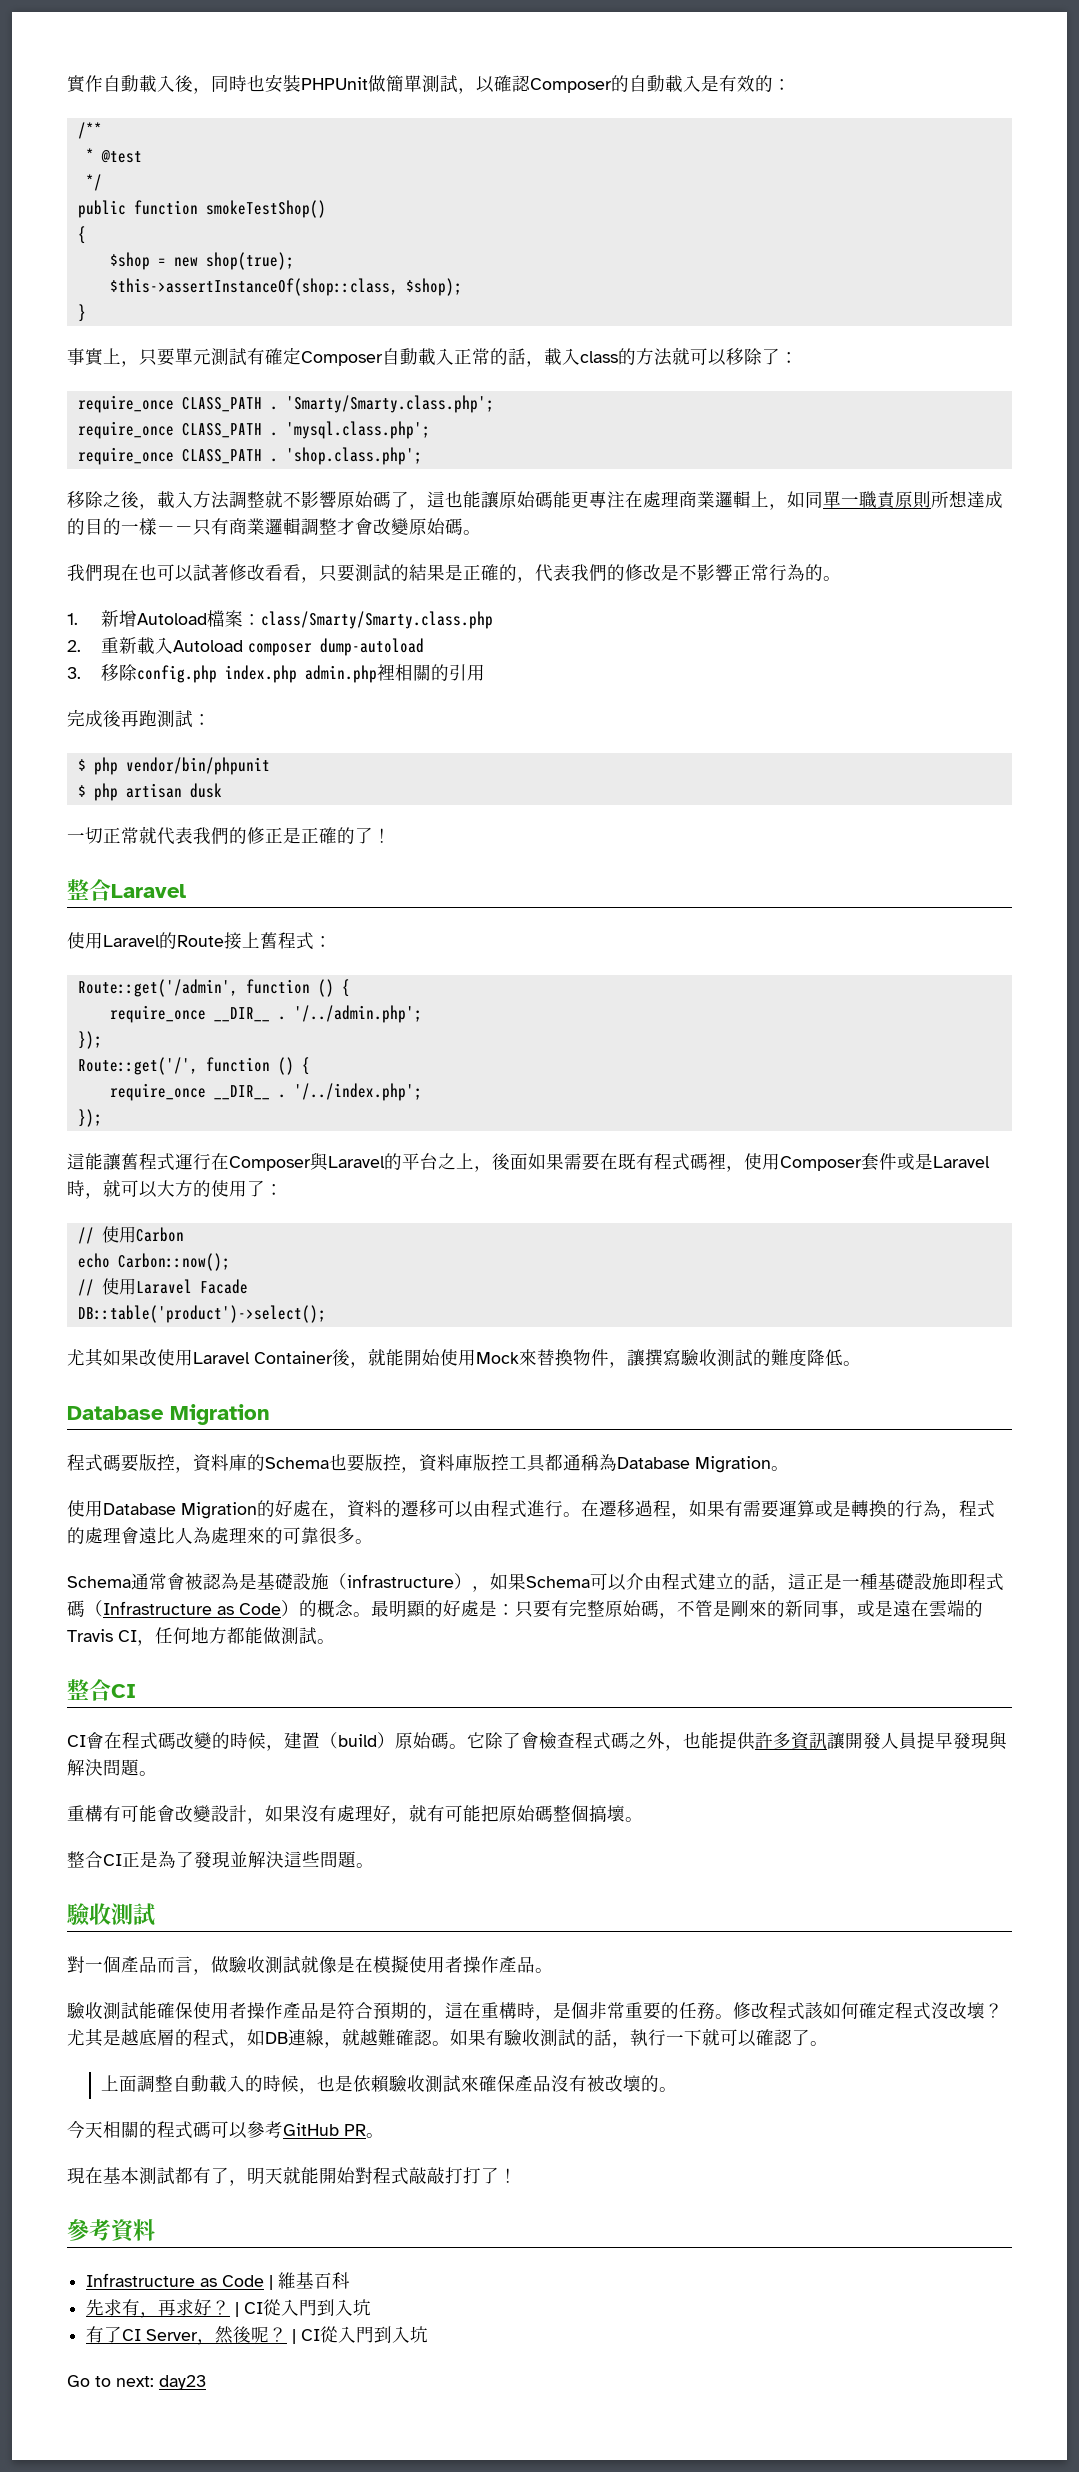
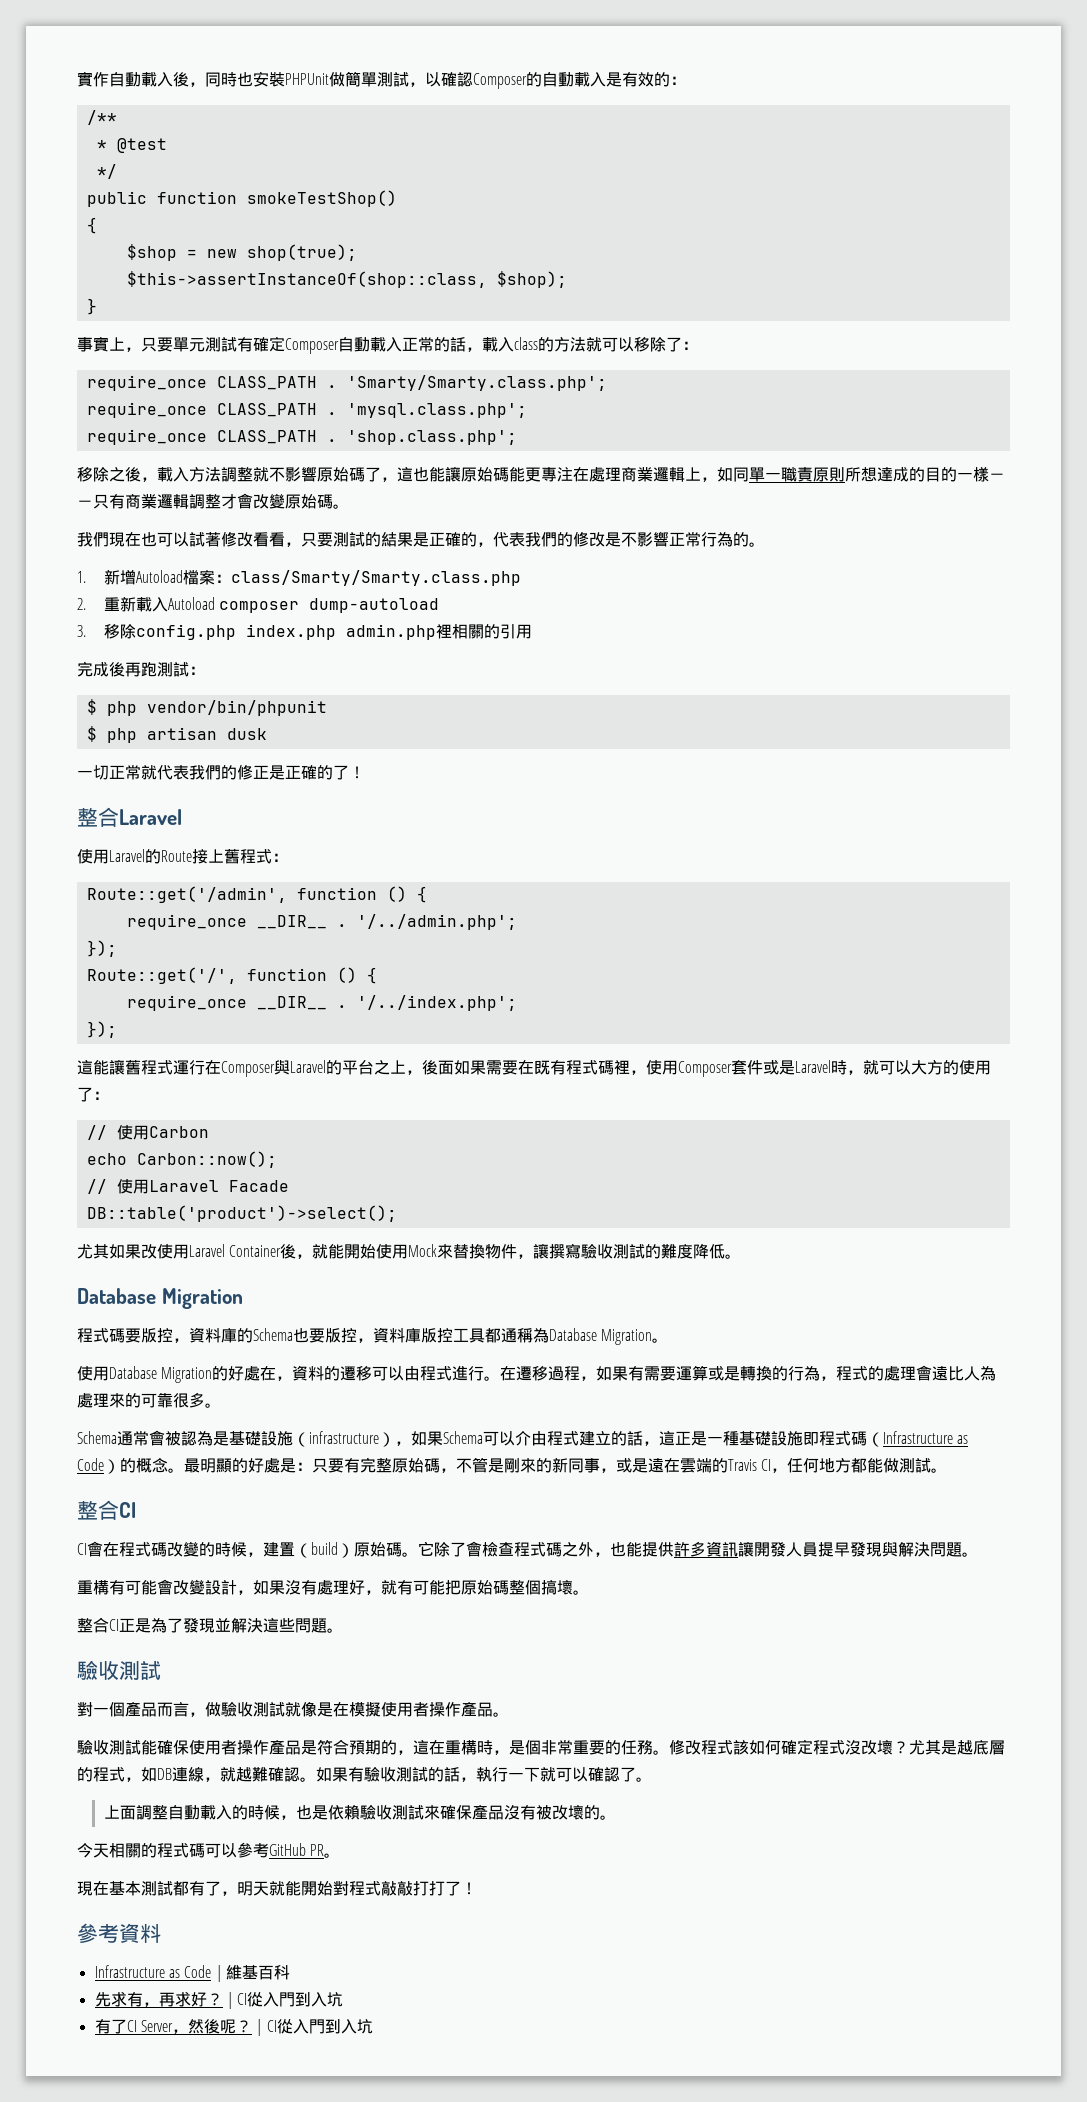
[67,2375,206,2390] // Go to next: day23 -> (373, 2026) none

